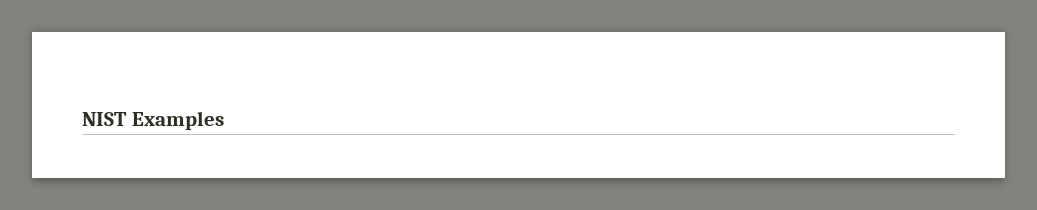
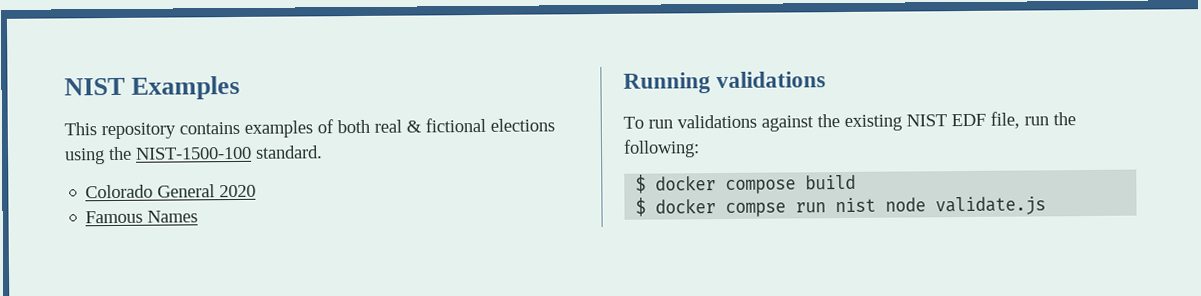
(224, 120) none -> [64,117,555,140] [64,145,323,165] [85,184,257,199] [85,210,199,224] [623,71,827,94] [623,111,1076,132] [623,139,700,158] [635,174,857,194] [635,196,1047,217] // This repository contains examples of both real & fictional elections using the NIST-1500-100 standard. // Colorado General 2020 // Famous Names // Running validations // To run validations against the existing NIST EDF file, run the following: // $ docker compose build // $ docker compse run nist node validate.js

